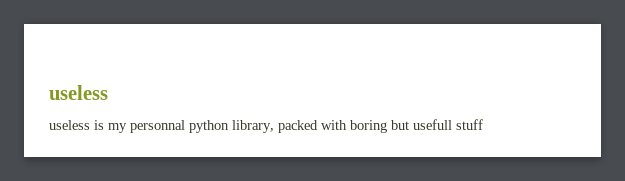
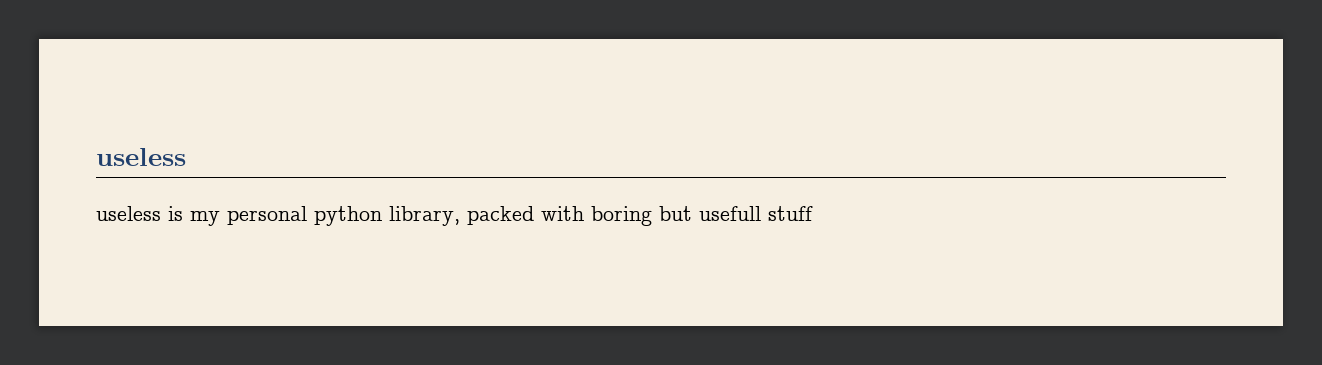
[130,120,185,133] personnal -> [227,206,307,225] personal

